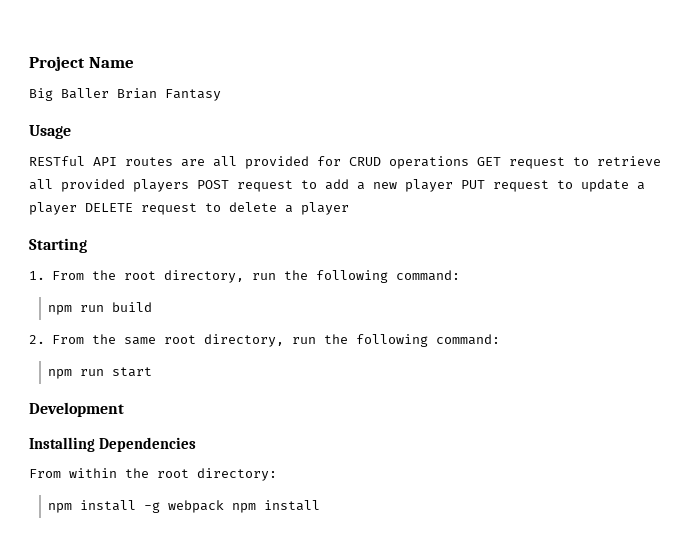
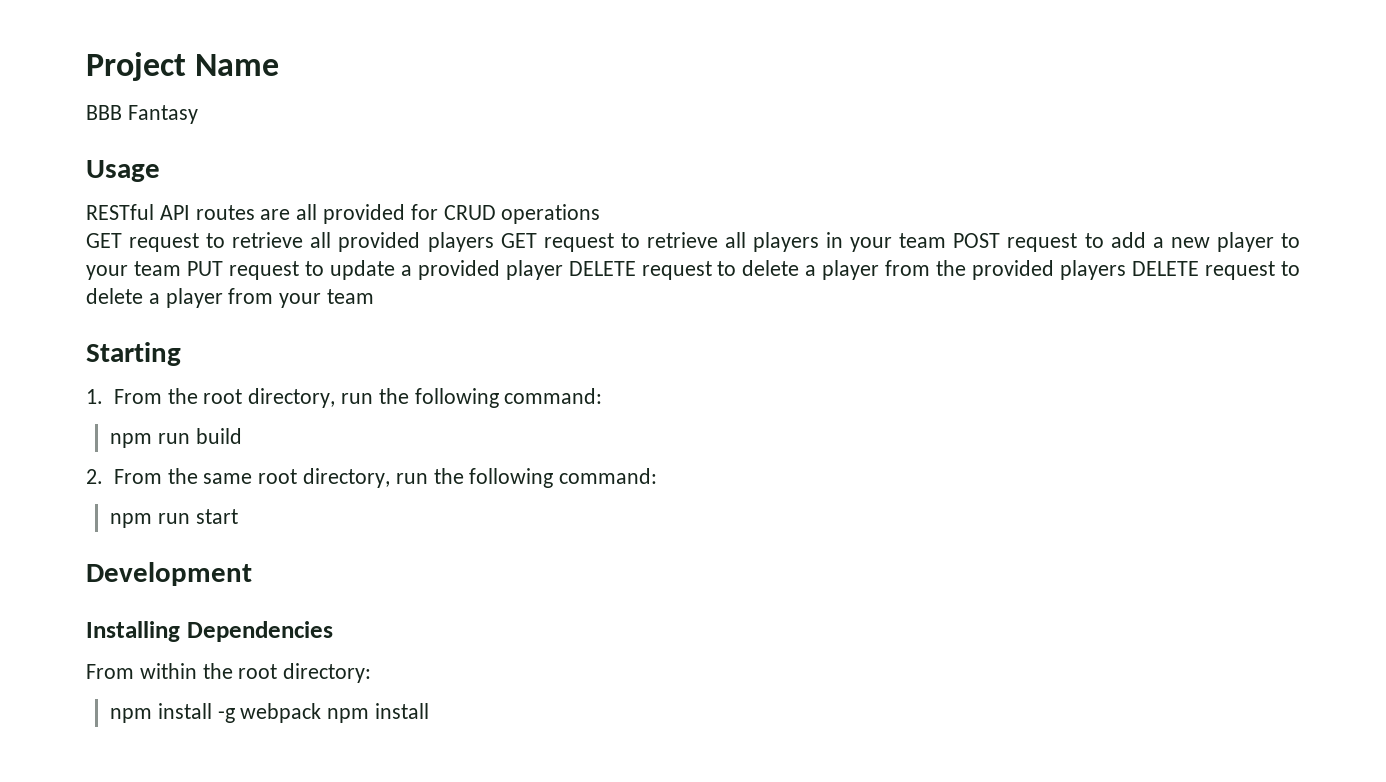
[29,88,157,101] Big Baller Brian -> [86,105,122,120] BBB
(469, 162) none -> (601, 214) //
(189, 185) none -> [500,232,947,252] GET request to retrieve all players in your team
(453, 185) none -> [1281,233,1301,248] [86,261,181,280] to your team
(645, 186) none -> [417,260,500,280] provided
(349, 208) none -> [885,260,1301,280] [86,288,375,308] from the provided players DELETE request to delete a player from your team

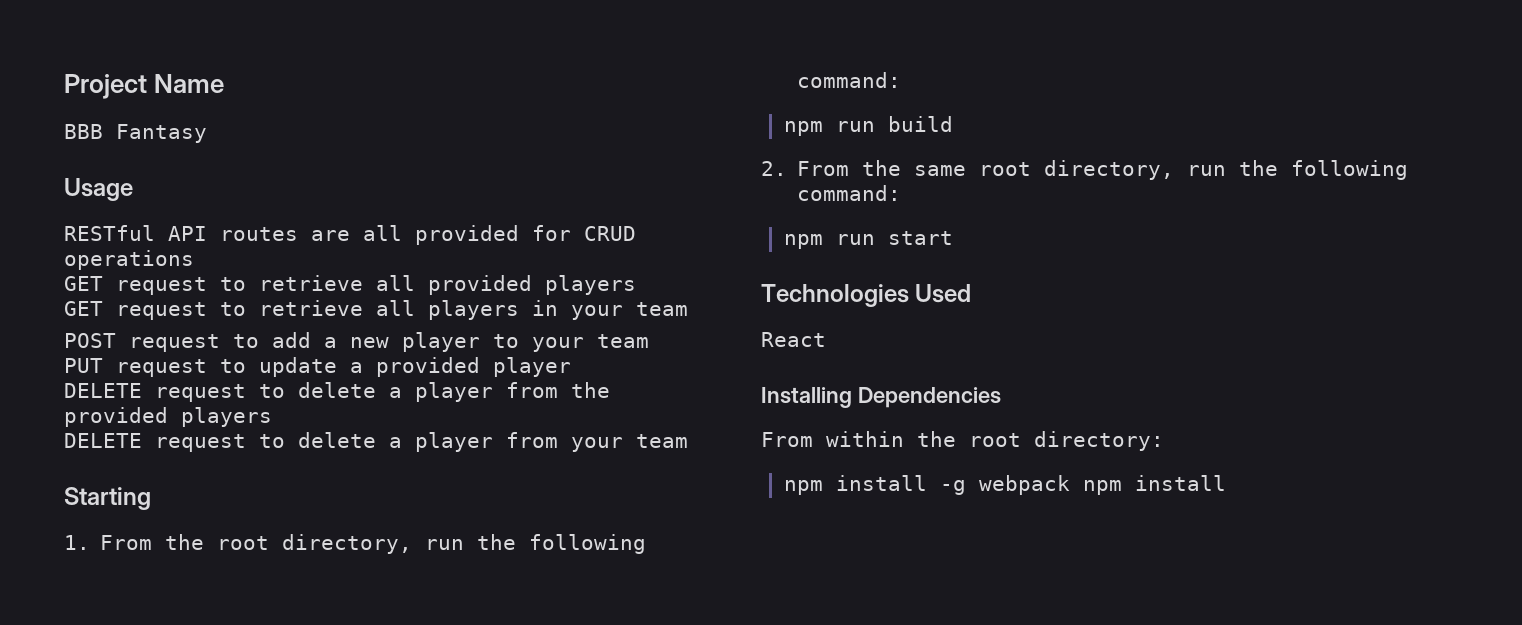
(494, 242) none -> (636, 285) //
(947, 240) none -> (688, 309) //
(181, 268) none -> (649, 341) //
(563, 270) none -> (571, 367) //
(1127, 270) none -> (272, 417) //
[86,562,252,586] Development -> [761,284,972,307] [761,332,826,347] Technologies Used // React

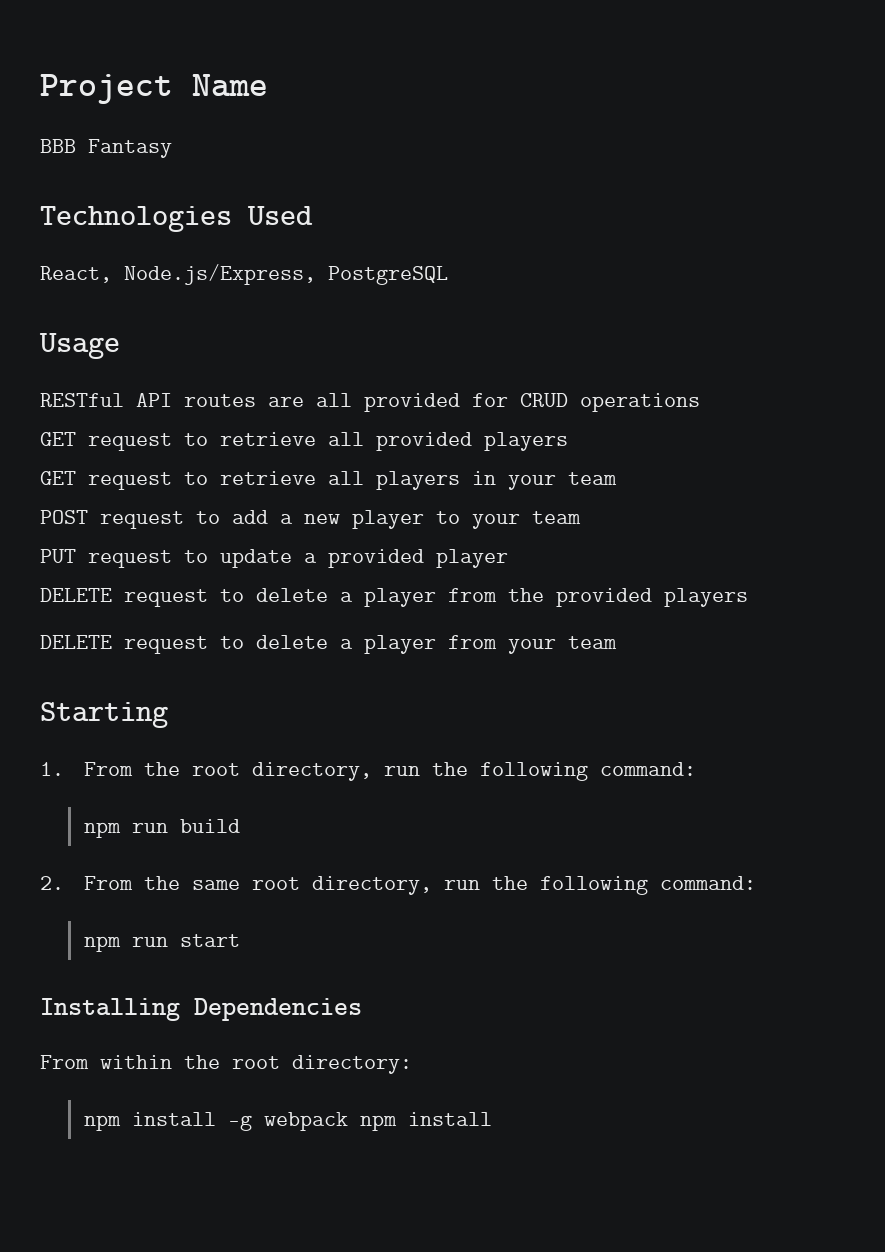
(207, 133) none -> [40,206,313,232] [40,264,448,285] // Technologies Used // React, Node.js/Express, PostgreSQL
[761,284,972,307] [761,332,826,347] // Technologies Used // React -> (240, 940) none

